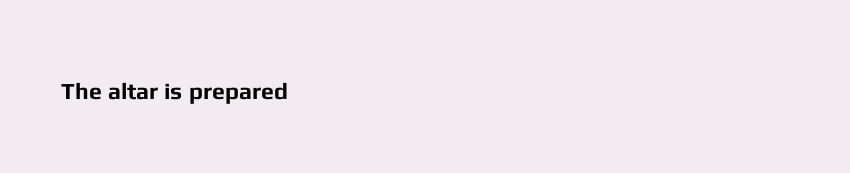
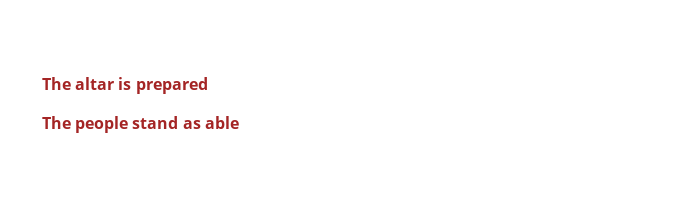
(288, 93) none -> [42,116,239,133] // The people stand as able

